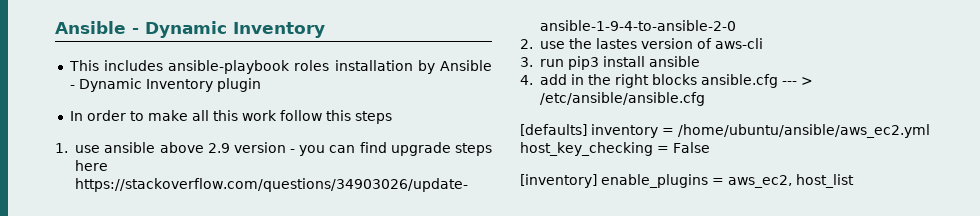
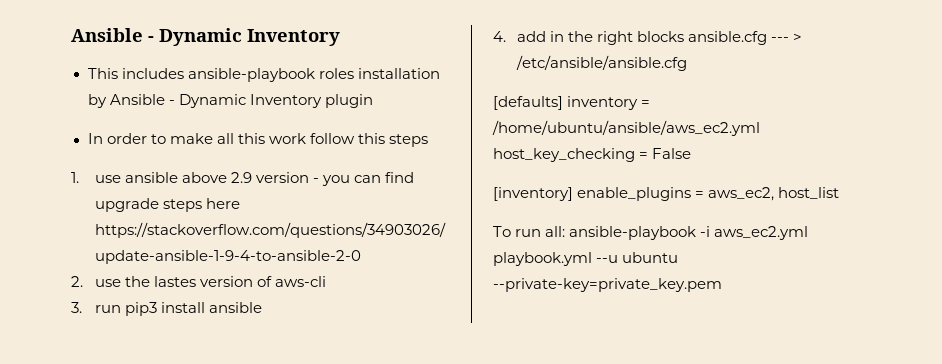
(854, 181) none -> [493,226,809,240] [493,252,679,266] [493,278,722,292] // To run all: ansible-playbook -i aws_ec2.yml playbook.yml --u ubuntu --private-key=private_key.pem

